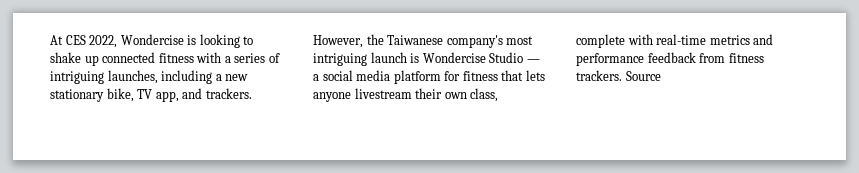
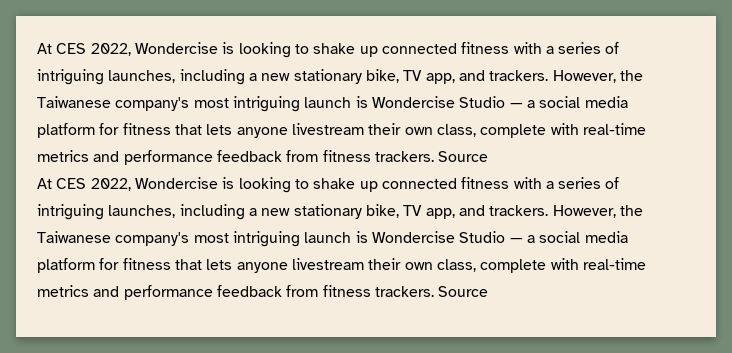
(661, 76) none -> [37,177,620,193] [37,204,643,220] [37,231,628,247] [37,258,646,273] [37,285,489,300] // At CES 2022, Wondercise is looking to shake up connected fitness with a series of intriguing launches, including a new stationary bike, TV app, and trackers. However, the Taiwanese company's most intriguing launch is Wondercise Studio — a social media platform for fitness that lets anyone livestream their own class, complete with real-time metrics and performance feedback from fitness trackers. Source

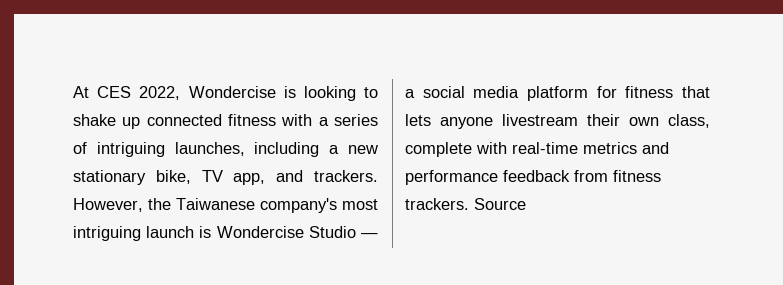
[37,177,620,193] [37,204,643,220] [37,231,628,247] [37,258,646,273] [37,285,489,300] // At CES 2022, Wondercise is looking to shake up connected fitness with a series of intriguing launches, including a new stationary bike, TV app, and trackers. However, the Taiwanese company's most intriguing launch is Wondercise Studio — a social media platform for fitness that lets anyone livestream their own class, complete with real-time metrics and performance feedback from fitness trackers. Source -> (526, 204) none

